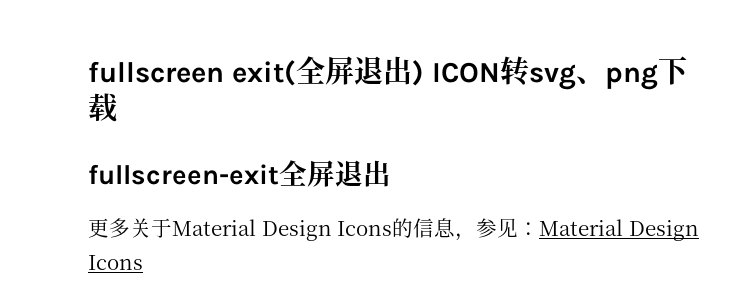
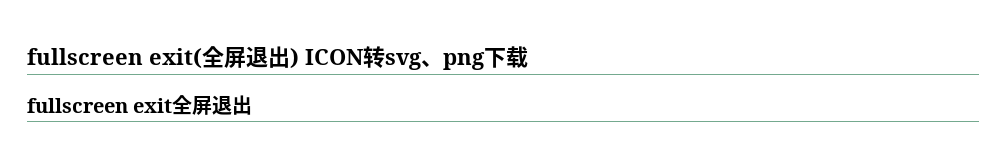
[88,160,391,187] [88,218,699,241] [88,255,143,270] fullscreen-exit全屏退出 // 更多关于Material Design Icons的信息，参见：Material Design Icons -> [27,95,253,115] fullscreen exit全屏退出

